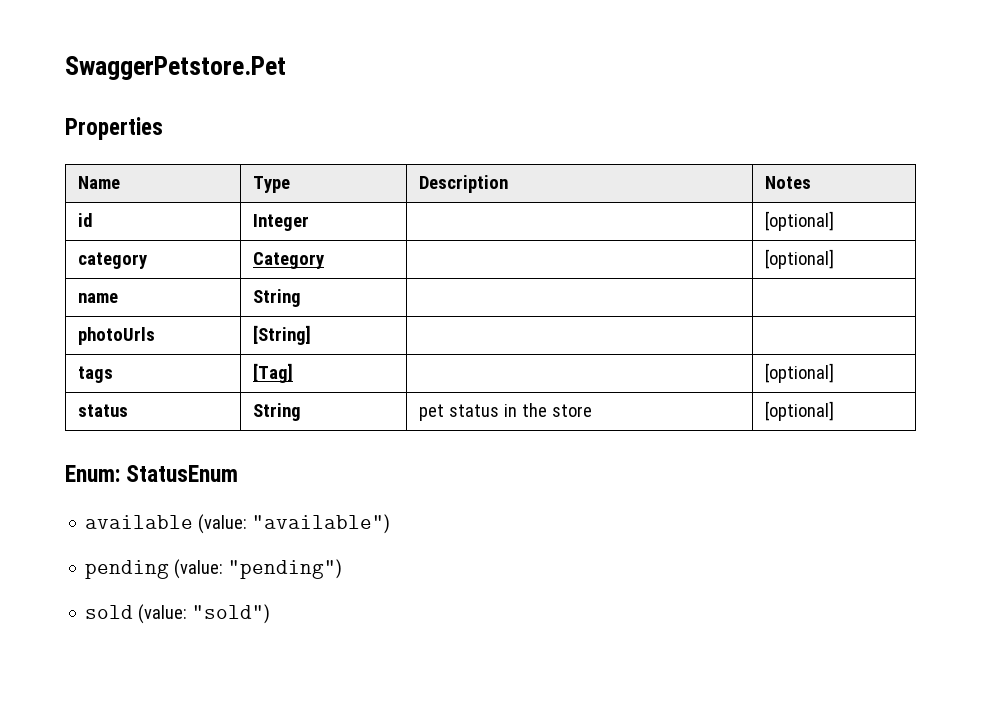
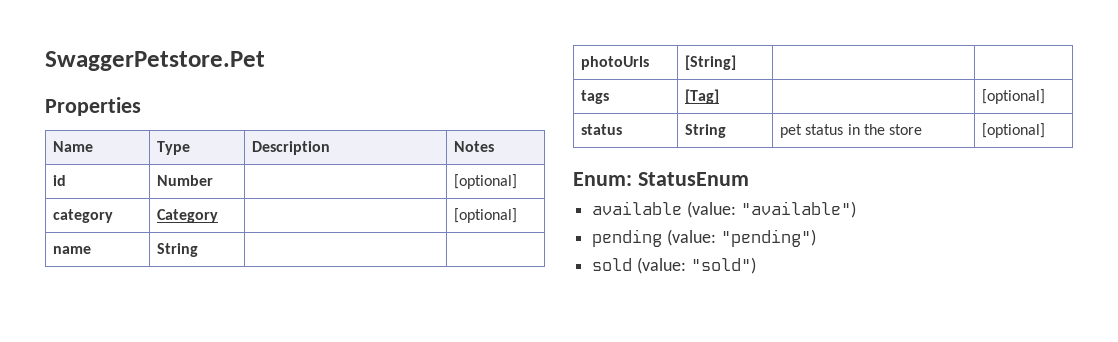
[253,214,310,231] Integer -> [157,175,214,186] Number

